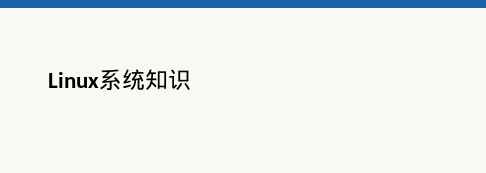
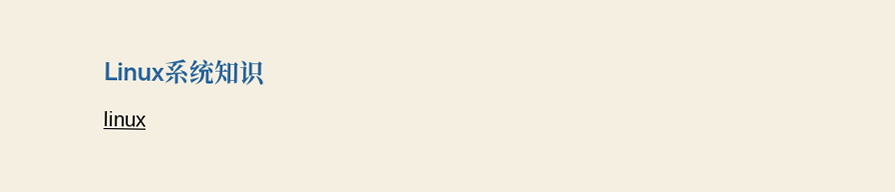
(191, 80) none -> [103,111,147,127] // linux

